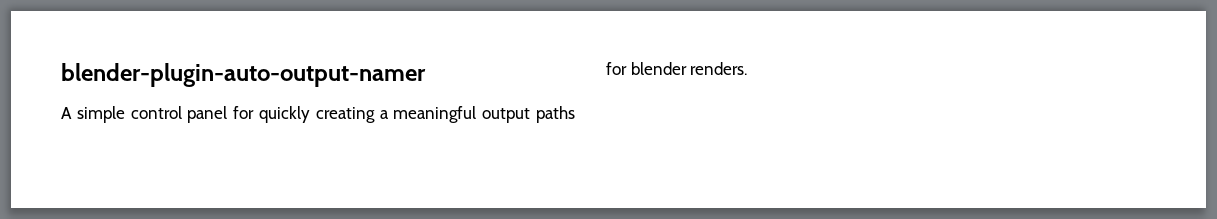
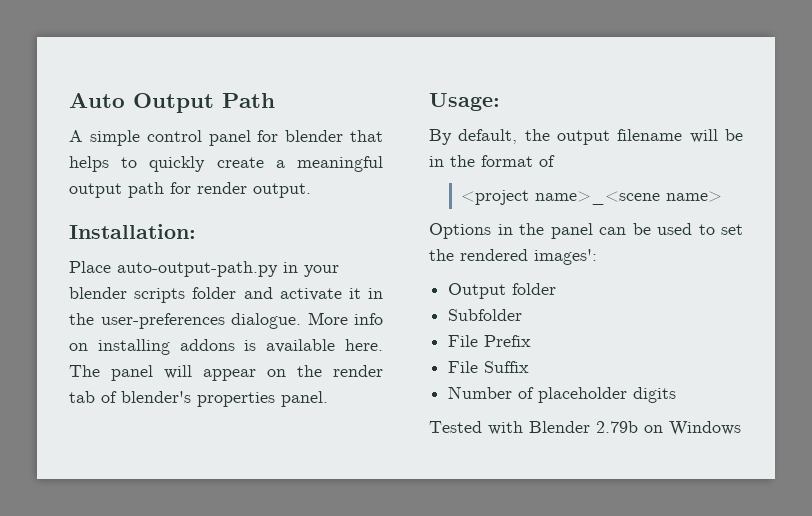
[61,63,426,87] blender-plugin-auto-output-namer -> [69,93,275,113] Auto Output Path
[258,106,575,123] [606,62,748,75] quickly creating a meaningful output paths for blender renders. -> [285,130,383,142] [69,156,383,172] [69,182,311,198] [69,224,196,239] [69,261,339,277] [69,287,383,303] [69,312,383,329] [69,339,384,355] [69,365,383,381] [69,391,328,407] [429,93,500,111] [429,129,743,145] [429,155,555,167] [461,190,723,205] [429,223,743,239] [429,249,597,265] [448,283,557,299] [448,309,523,321] [448,335,532,347] [448,361,530,373] [448,386,677,403] [429,421,741,436] blender that helps to quickly create a meaningful output path for render output. // Installation: // Place auto-output-path.py in your blender scripts folder and activate it in the user-preferences dialogue. More info on installing addons is available here. The panel will appear on the render tab of blender's properties panel. // Usage: // By default, the output filename will be in the format of // <project name>_<scene name> // Options in the panel can be used to set the rendered images': // Output folder // Subfolder // File Prefix // File Suffix // Number of placeholder digits // Tested with Blender 2.79b on Windows

